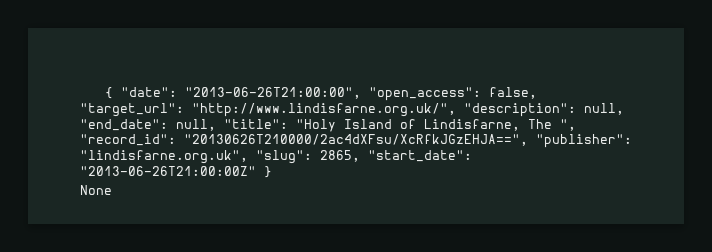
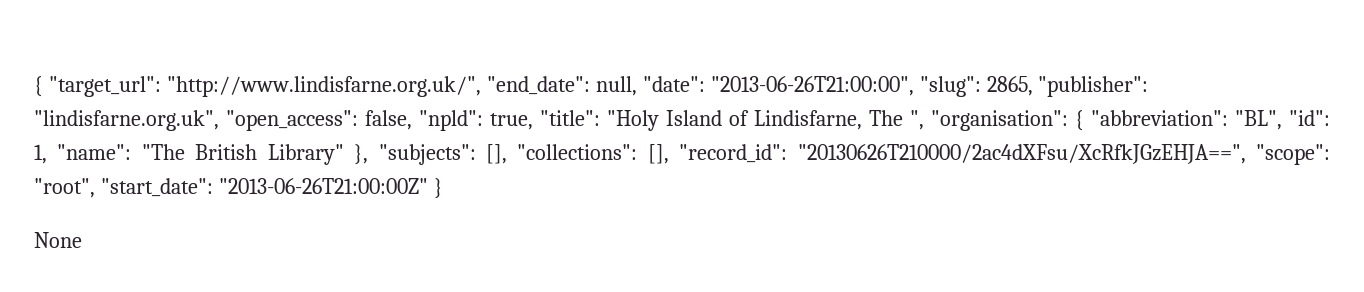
[104,87,537,101] [80,103,624,117] [80,119,216,131] { "date": "2013-06-26T21:00:00", "open_access": false, "target_url": "http://www.lindisfarne.org.uk/", "description": null, "end_date": null, -> [34,76,1149,97] [34,110,533,131] { "target_url": "http://www.lindisfarne.org.uk/", "end_date": null, "date": "2013-06-26T21:00:00", "slug": 2865, "publisher": "lindisfarne.org.uk", "open_access": false, "npld": true,
[80,134,632,148] [80,150,360,164] "record_id": "20130626T210000/2ac4dXFsu/XcRfkJGzEHJA==", "publisher": "lindisfarne.org.uk", "slug": 2865, -> [931,110,1330,131] [34,144,1330,165] [34,178,95,198] "organisation": { "abbreviation": "BL", "id": 1, "name": "The British Library" }, "subjects": [], "collections": [], "record_id": "20130626T210000/2ac4dXFsu/XcRfkJGzEHJA==", "scope": "root",

